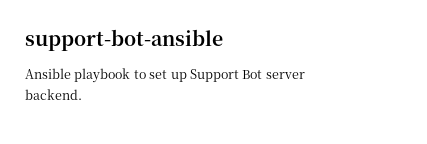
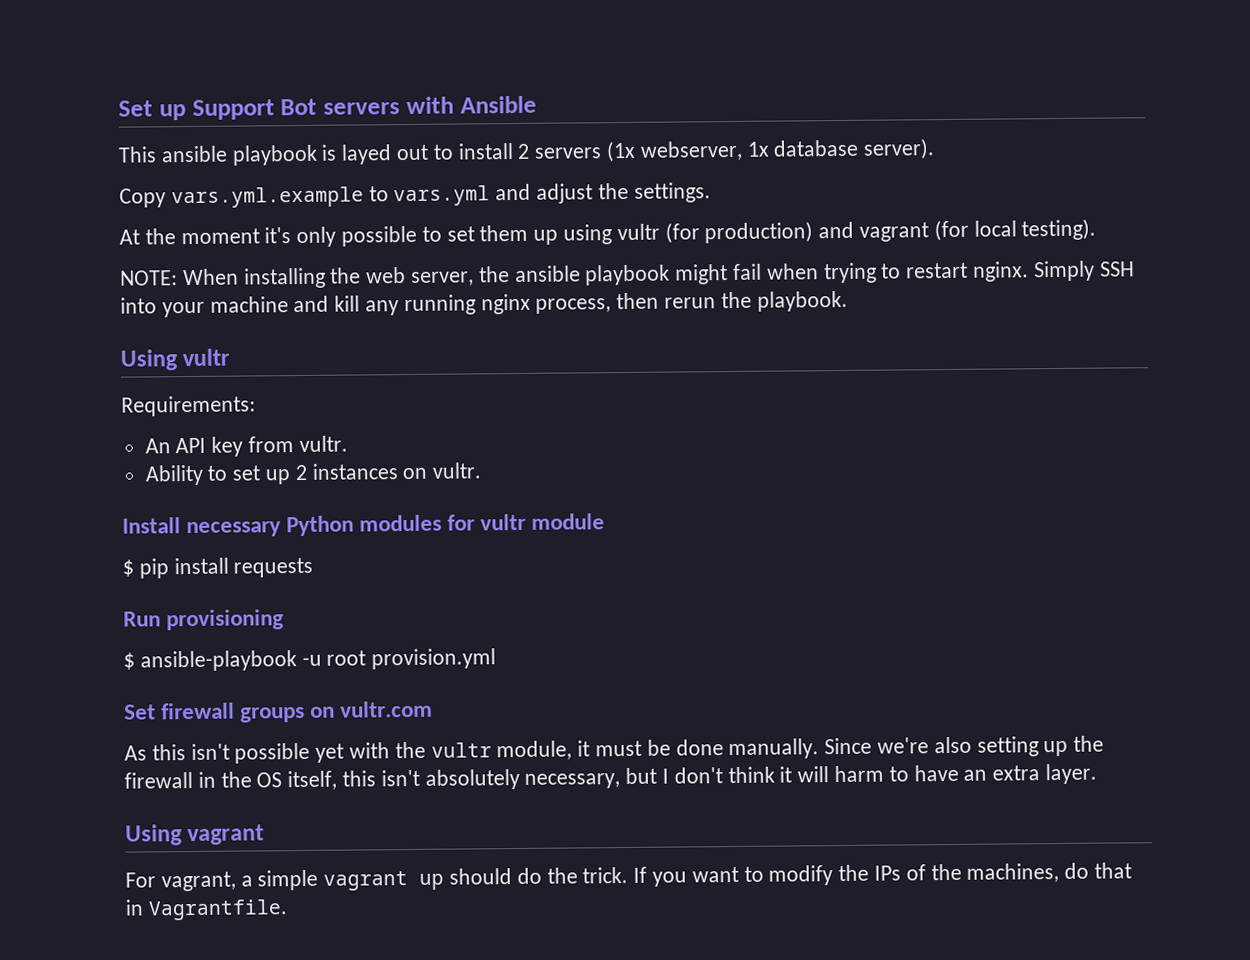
[25,29,223,51] [25,68,305,83] [25,89,82,100] support-bot-ansible // Ansible playbook to set up Support Bot server backend. -> [118,95,537,121] [118,138,936,166] [119,182,711,209] [119,218,1097,248] [120,260,1135,289] [120,290,848,318] [120,348,231,371] [121,395,256,417] [144,435,348,457] [144,462,482,486] [122,513,606,538] [122,557,314,579] [123,609,285,631] [123,648,497,672] [124,700,434,723] [124,735,1105,764] [124,763,1098,791] [125,824,265,846] [125,862,1133,892] [125,899,288,921] Set up Support Bot servers with Ansible // This ansible playbook is layed out to install 2 servers (1x webserver, 1x database server). // Copy vars.yml.example to vars.yml and adjust the settings. // At the moment it's only possible to set them up using vultr (for production) and vagrant (for local testing). // NOTE: When installing the web server, the ansible playbook might fail when trying to restart nginx. Simply SSH into your machine and kill any running nginx process, then rerun the playbook. // Using vultr // Requirements: // An API key from vultr. // Ability to set up 2 instances on vultr. // Install necessary Python modules for vultr module // $ pip install requests // Run provisioning // $ ansible-playbook -u root provision.yml // Set firewall groups on vultr.com // As this isn't possible yet with the vultr module, it must be done manually. Since we're also setting up the firewall in the OS itself, this isn't absolutely necessary, but I don't think it will harm to have an extra layer. // Using vagrant // For vagrant, a simple vagrant up should do the trick. If you want to modify the IPs of the machines, do that in Vagrantfile.

